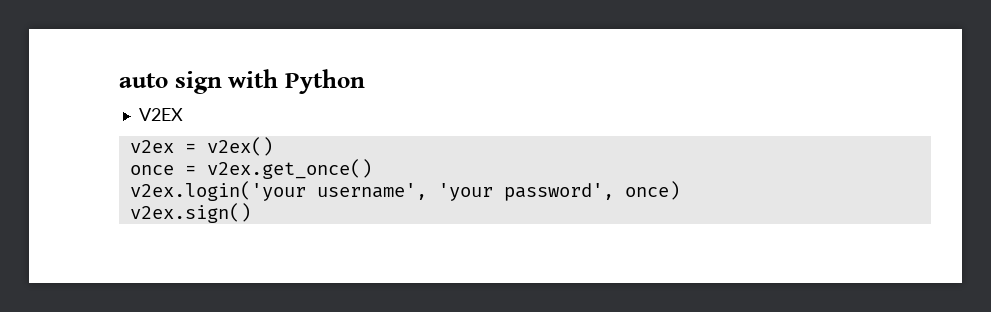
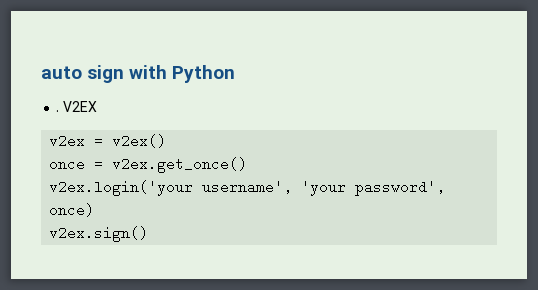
(365, 81) none -> [56,110,60,112] .

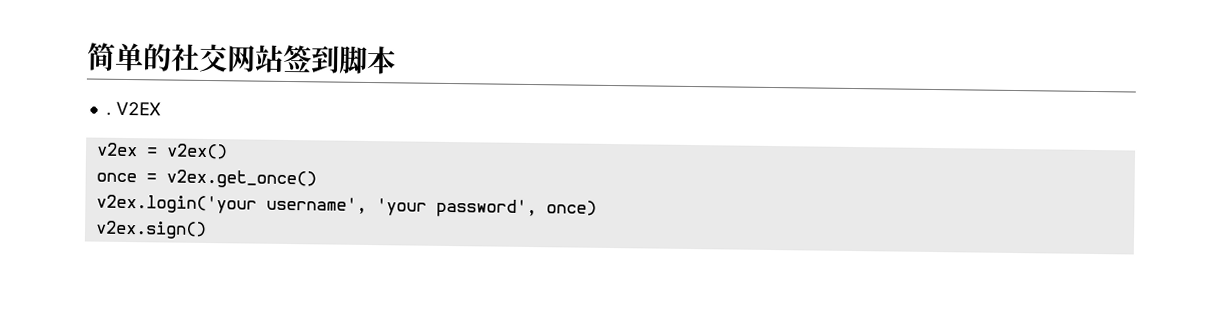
[41,65,236,83] auto sign with Python -> [87,42,396,75] 简单的社交网站签到脚本

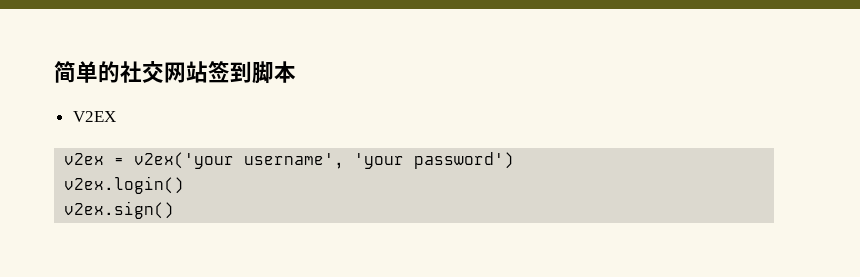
[105,111,112,116] . -> (296, 72) none
[165,143,228,160] [95,169,317,189] [95,194,597,219] v2ex() // once = v2ex.get_once() // v2ex.login('your username', 'your password', once) -> [134,152,515,169] [64,176,185,194] v2ex('your username', 'your password') // v2ex.login()

